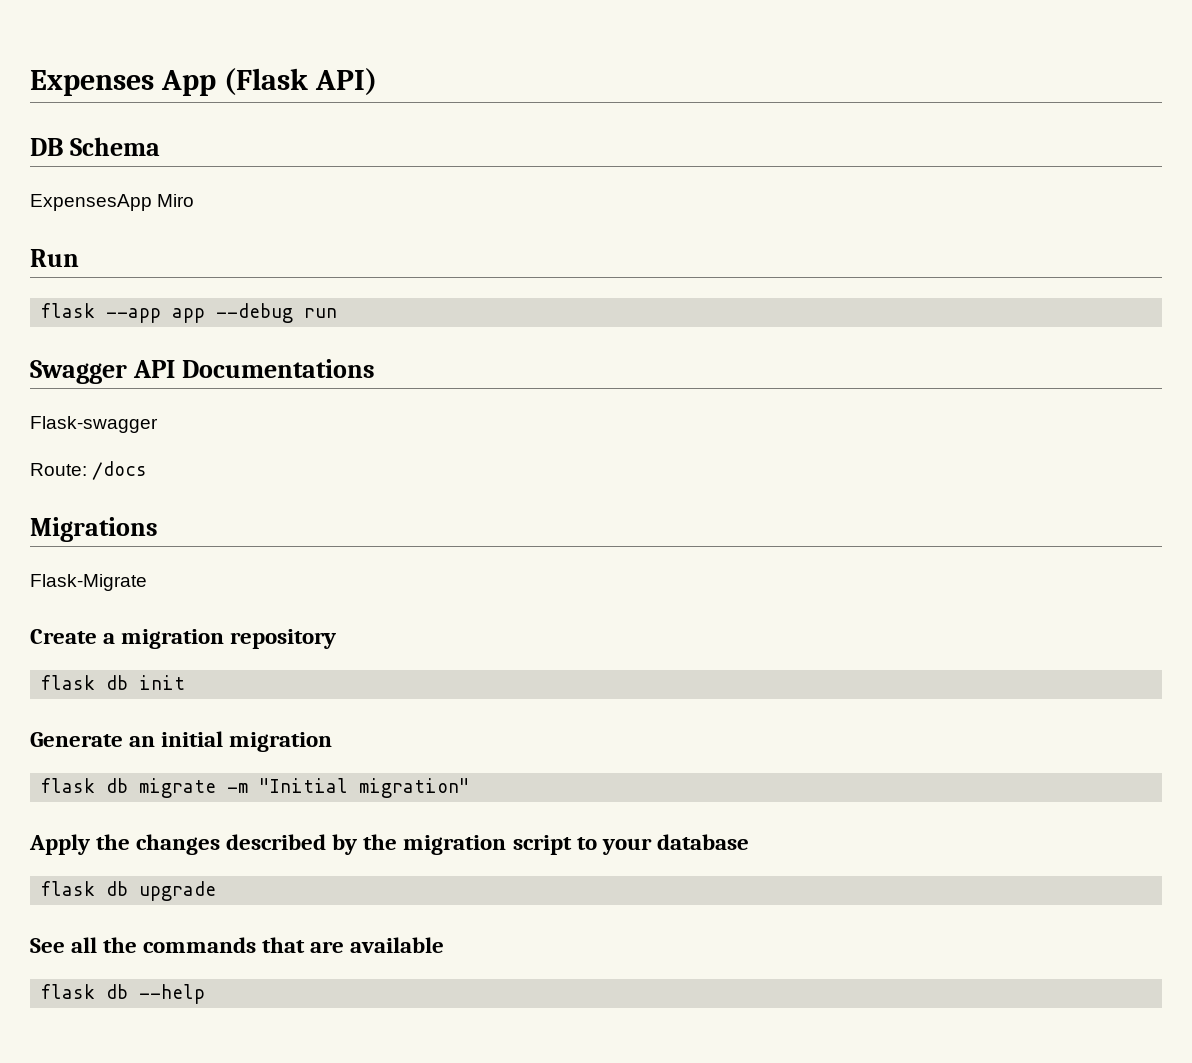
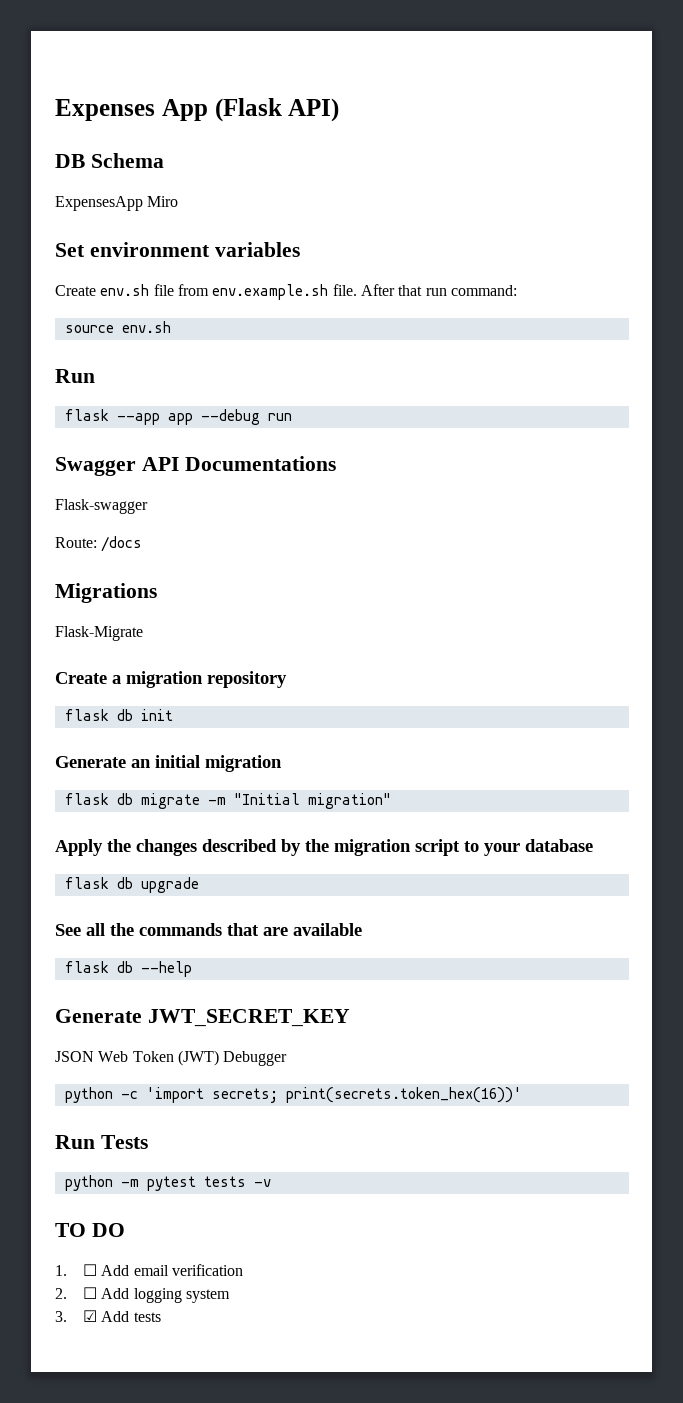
(195, 200) none -> [55,242,300,257] [55,284,517,300] [64,321,171,333] // Set environment variables // Create env.sh file from env.example.sh file. After that run command: // source env.sh
(206, 994) none -> [55,1009,350,1027] [55,1050,288,1066] [64,1087,522,1103] [55,1135,148,1149] [64,1175,271,1191] [55,1223,125,1237] [55,1264,243,1276] [55,1287,230,1303] [55,1310,161,1322] // Generate JWT_SECRET_KEY // JSON Web Token (JWT) Debugger // python -c 'import secrets; print(secrets.token_hex(16))' // Run Tests // python -m pytest tests -v // TO DO // 1. ☐ Add email verification // 2. ☐ Add logging system // 3. ☑ Add tests

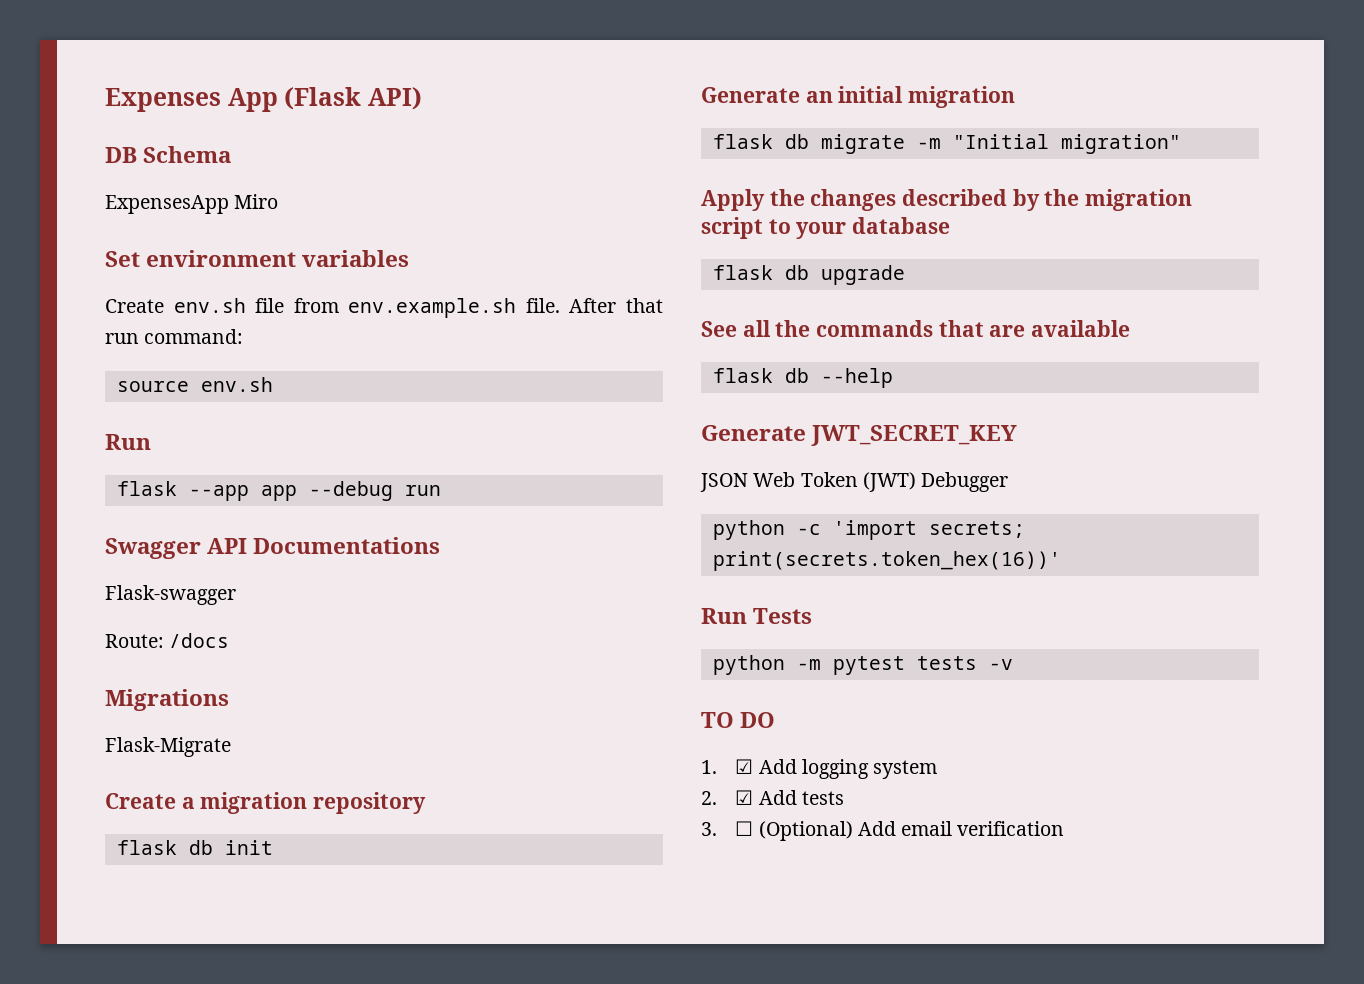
[83,1264,243,1276] [55,1287,98,1299] ☐ Add email verification // 2. ☐ -> [735,759,754,774] ☑
[55,1311,67,1322] 3. -> [701,791,717,805] 2.
(161, 1317) none -> [701,821,1065,841] // 3. ☐ (Optional) Add email verification

